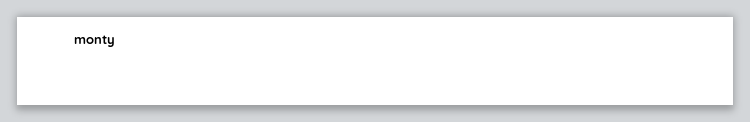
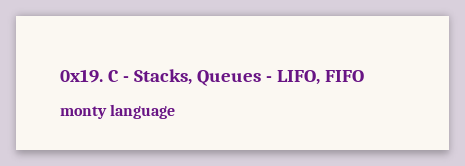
[74,35,115,47] monty -> [60,69,364,86] [60,104,176,119] 0x19. C - Stacks, Queues - LIFO, FIFO // monty language

